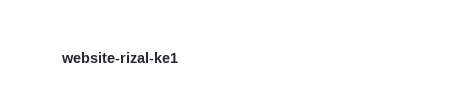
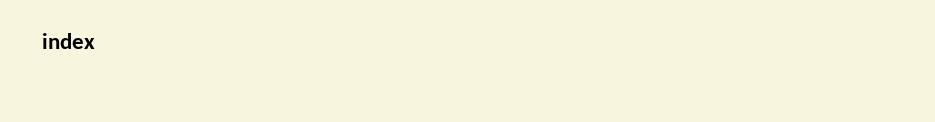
[61,52,178,63] website-rizal-ke1 -> [42,33,95,49] index

